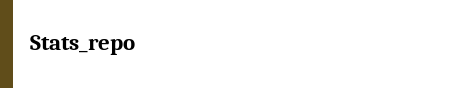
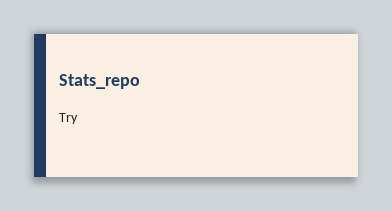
(135, 45) none -> [59,113,78,124] // Try

